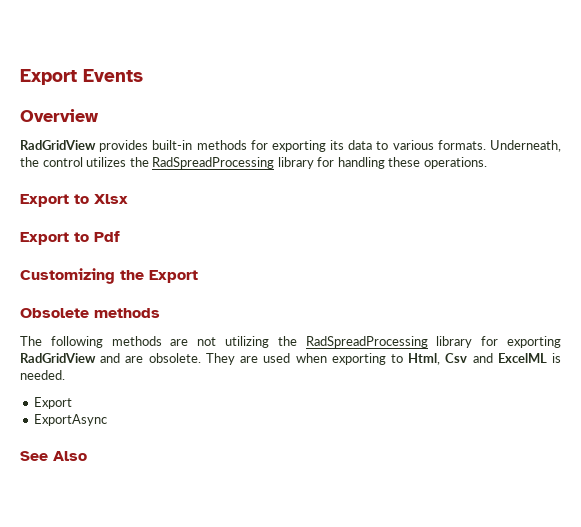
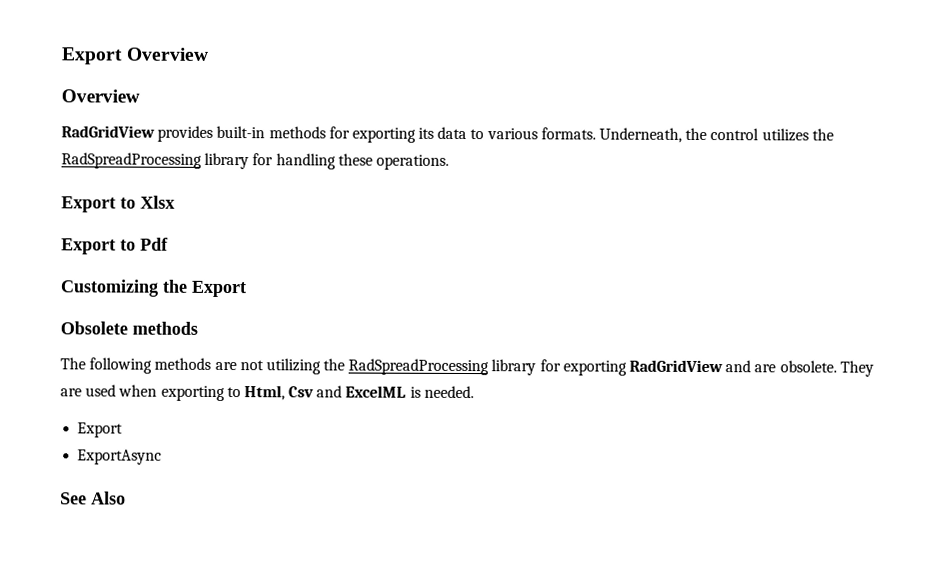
[20,69,143,85] Export Events -> [61,47,210,65] Export Overview

